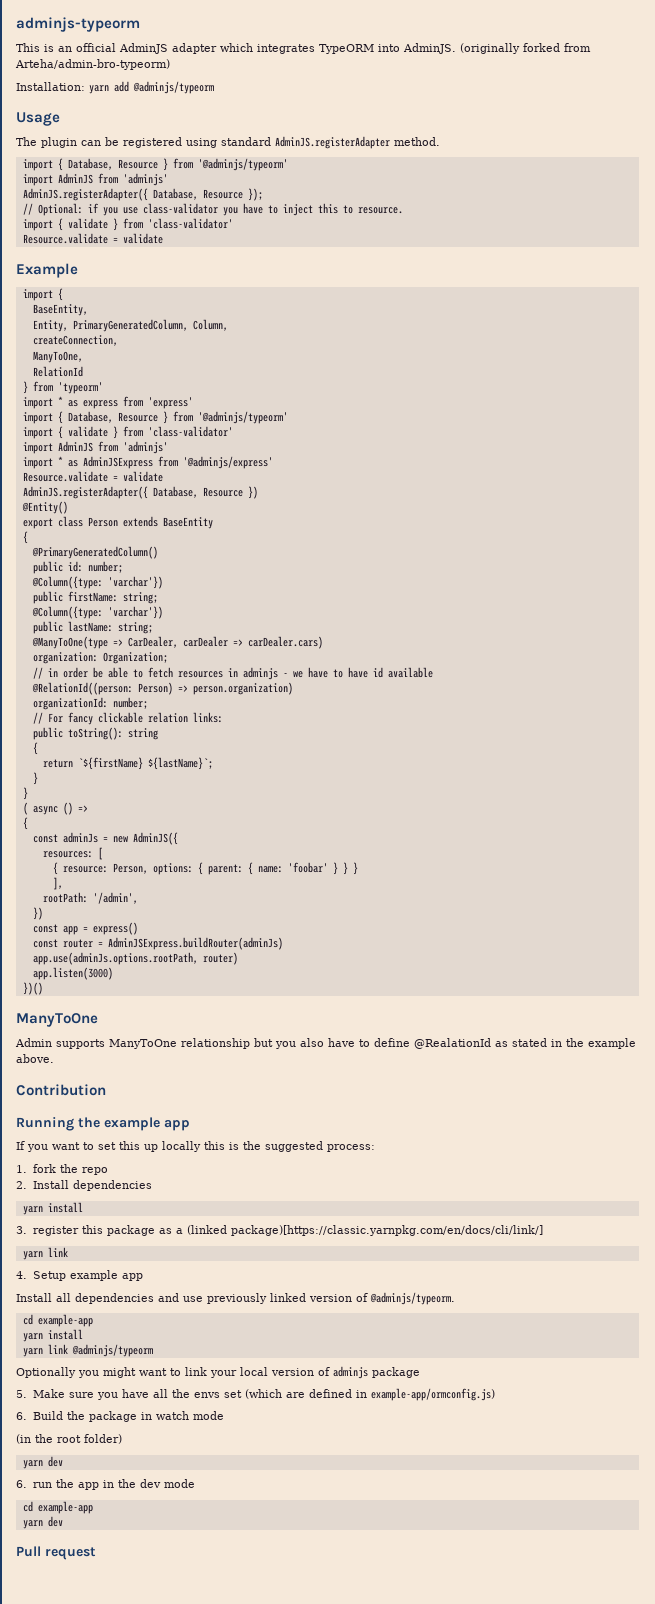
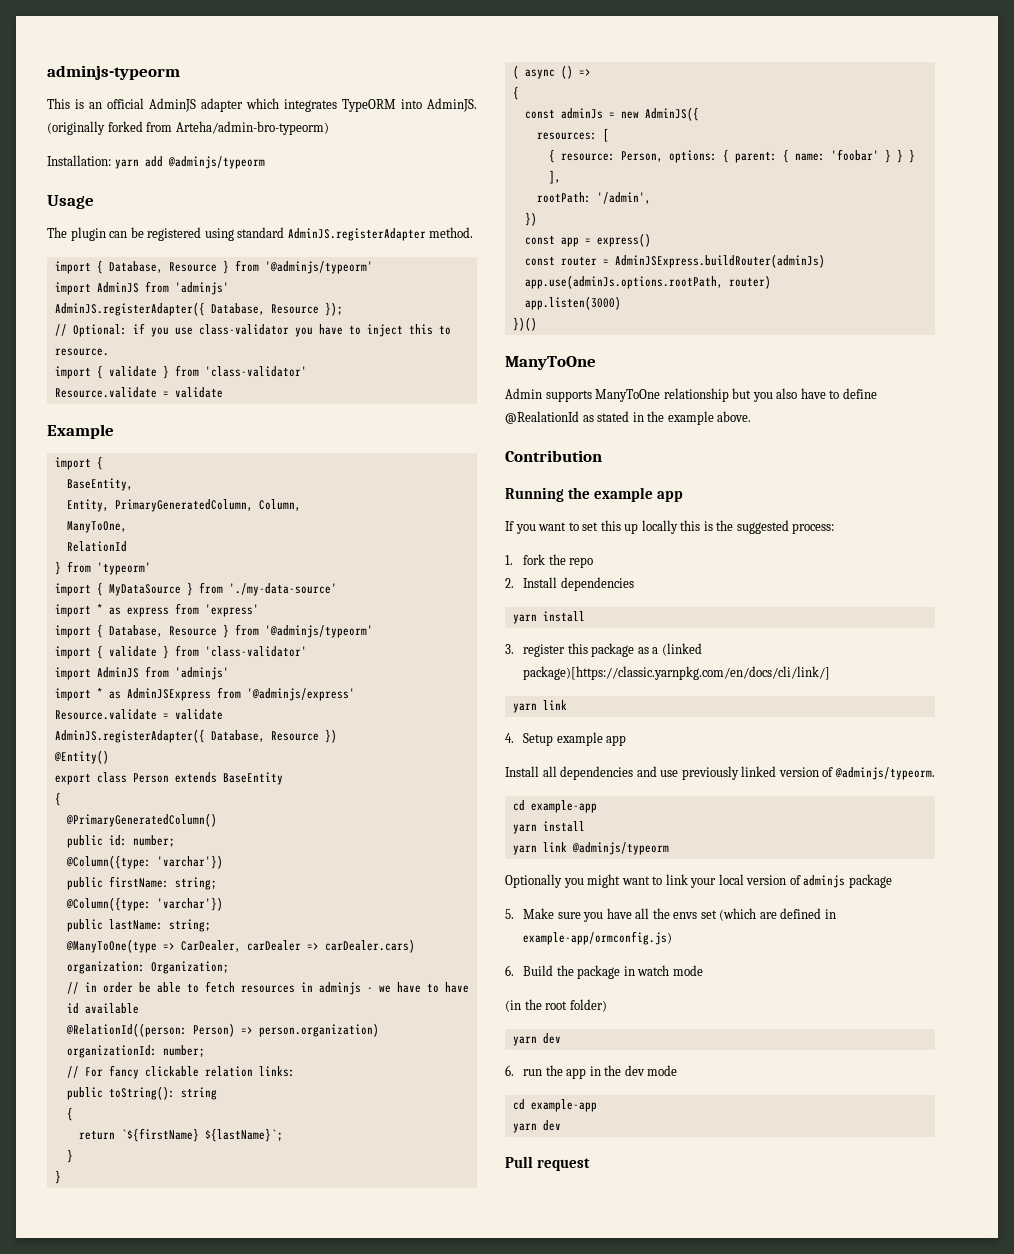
[32,335,118,346] // createConnection, -> (301, 505) none
(103, 388) none -> [54,582,337,596] // import { MyDataSource } from './my-data-source'

